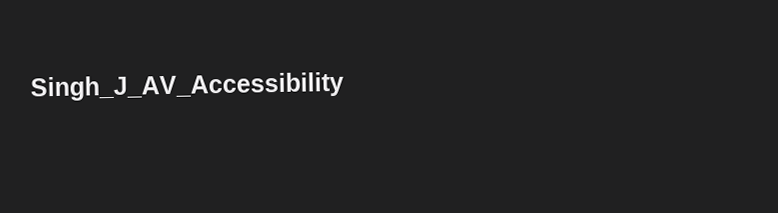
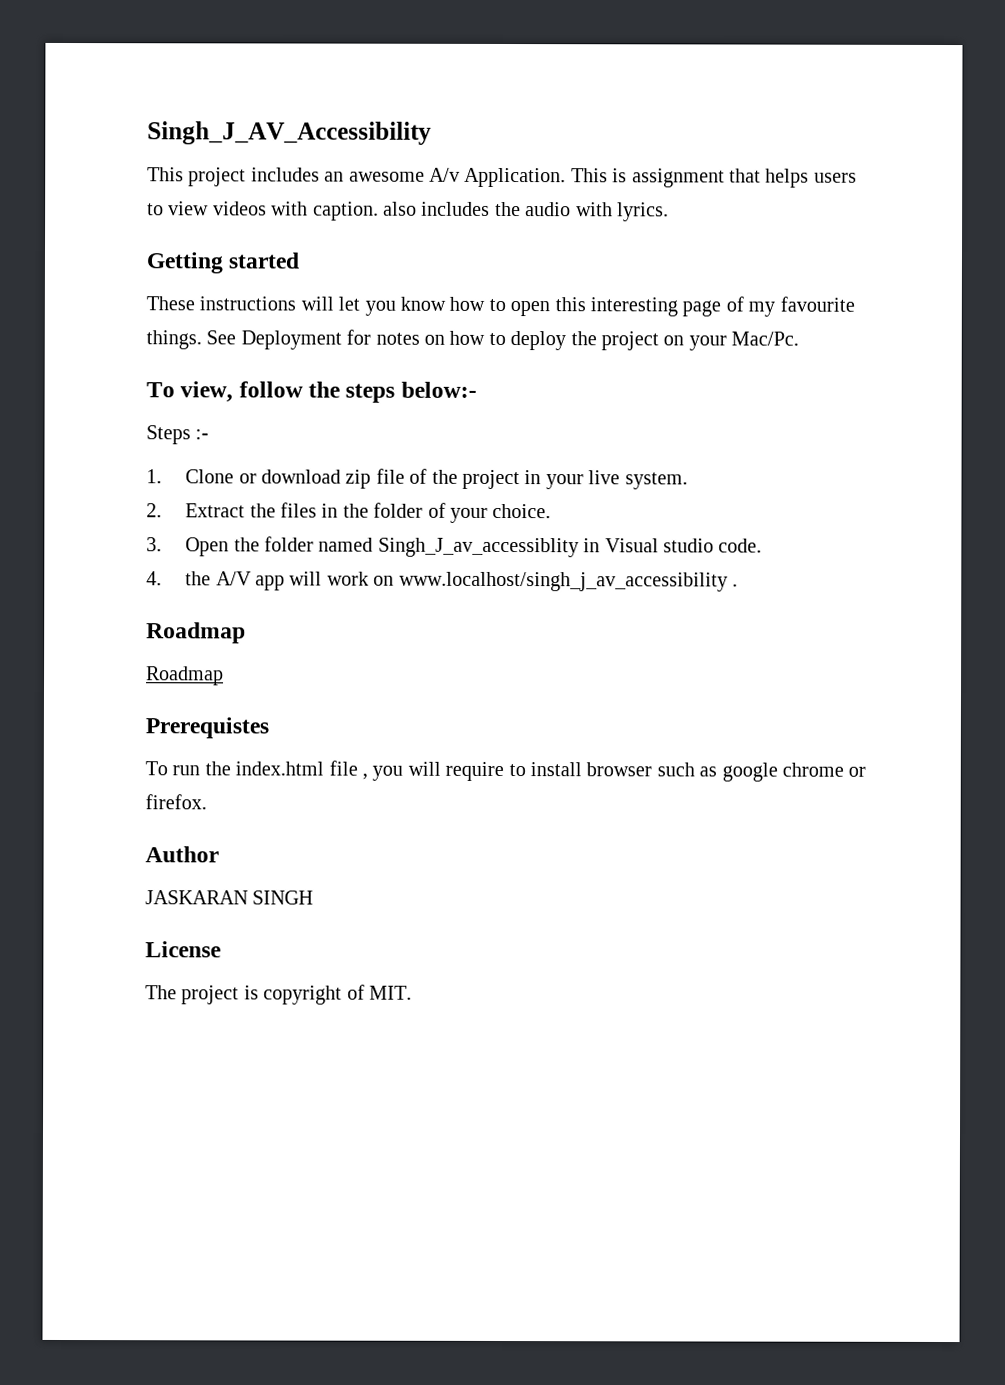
(344, 86) none -> [147,167,857,188] [147,201,669,222] [146,252,300,274] [146,296,855,317] [146,329,800,351] [146,381,477,403] [146,425,210,445] [146,468,688,490] [146,502,552,523] [146,536,763,558] [146,571,739,592] [146,622,246,644] [146,666,224,686] [145,717,269,739] [145,760,867,782] [145,794,207,810] [145,846,219,863] [145,890,314,905] [145,941,221,958] [145,984,412,1005] // This project includes an awesome A/v Application. This is assignment that helps users to view videos with caption. also includes the audio with lyrics. // Getting started // These instructions will let you know how to open this interesting page of my favourite things. See Deployment for notes on how to deploy the project on your Mac/Pc. // To view, follow the steps below:- // Steps :- // 1. Clone or download zip file of the project in your live system. // 2. Extract the files in the folder of your choice. // 3. Open the folder named Singh_J_av_accessiblity in Visual studio code. // 4. the A/V app will work on www.localhost/singh_j_av_accessibility . // Roadmap // Roadmap // Prerequistes // To run the index.html file , you will require to install browser such as google chrome or firefox. // Author // JASKARAN SINGH // License // The project is copyright of MIT.

